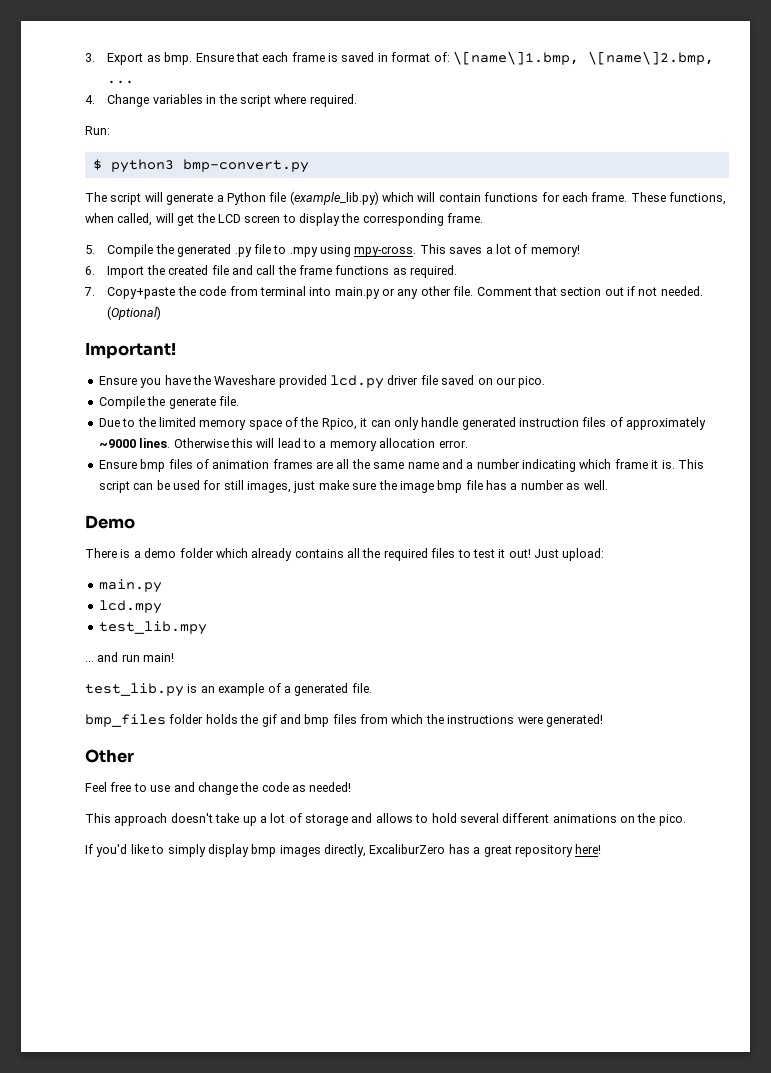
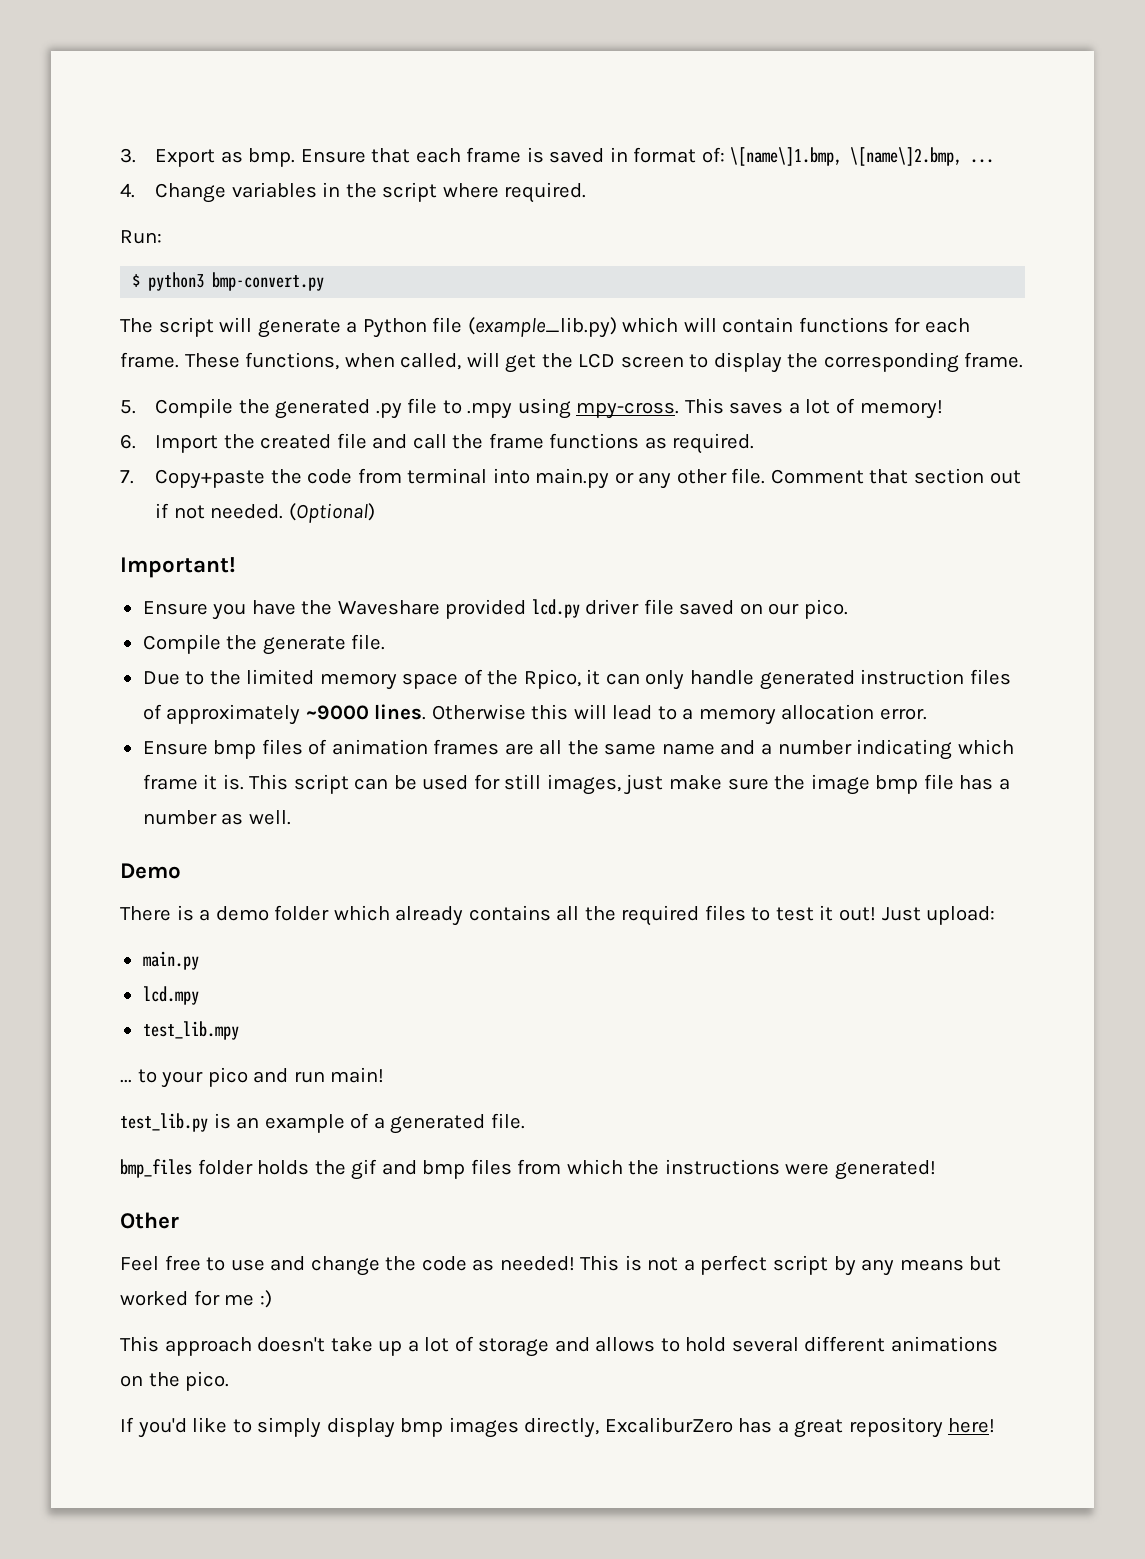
(94, 661) none -> [137,1067,248,1088] to your pico
(352, 787) none -> [580,1255,1002,1276] [120,1290,272,1308] This is not a perfect script by any means but worked for me :)

